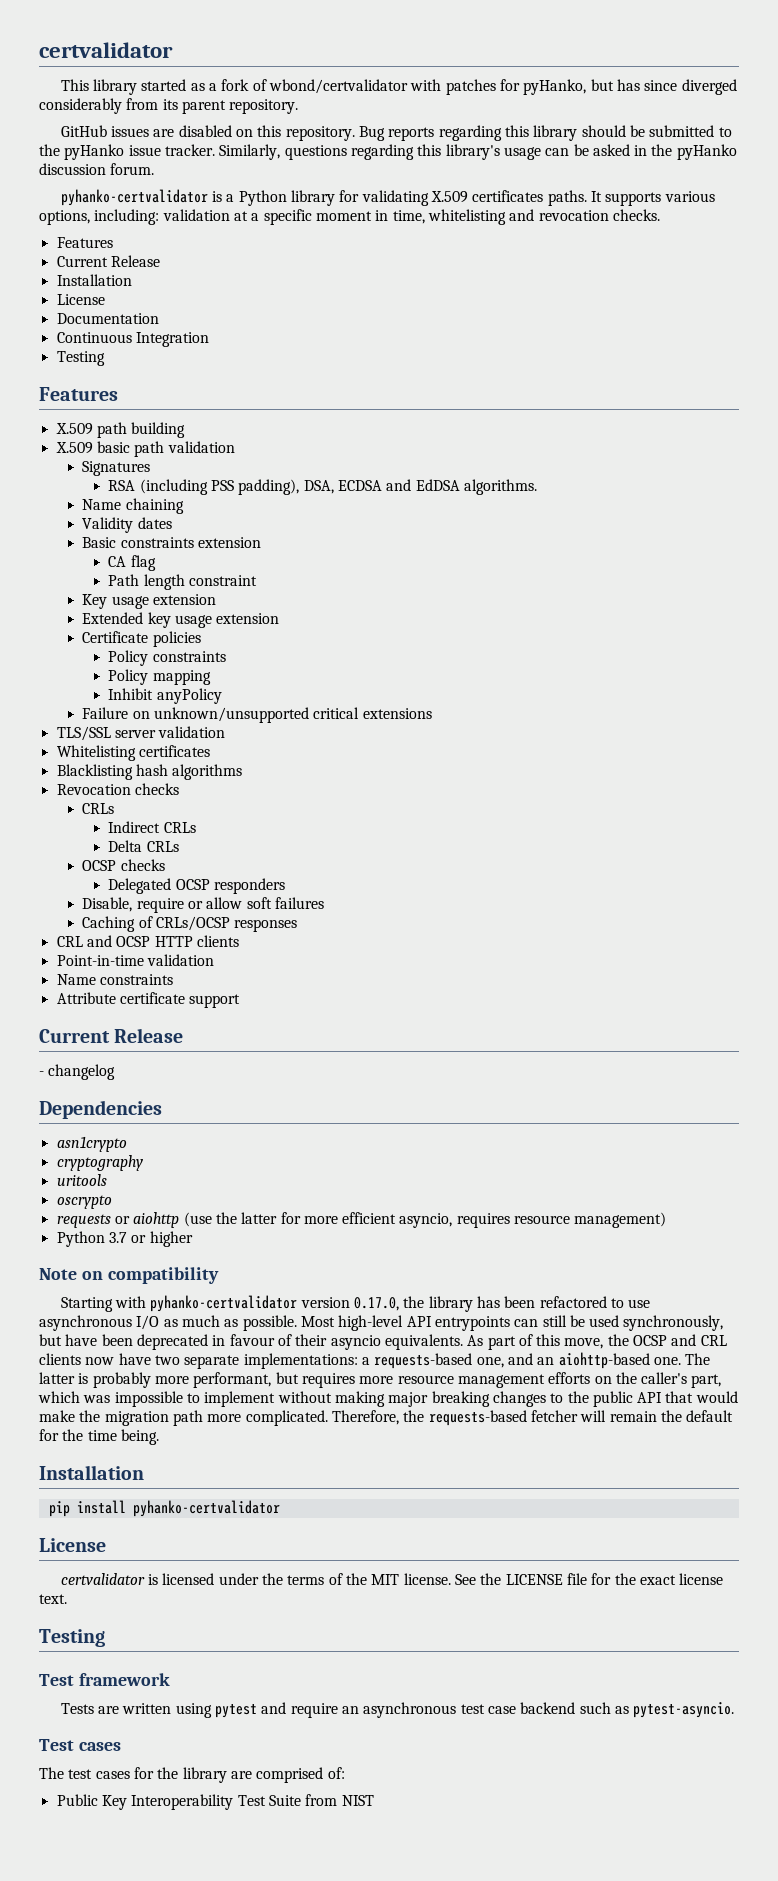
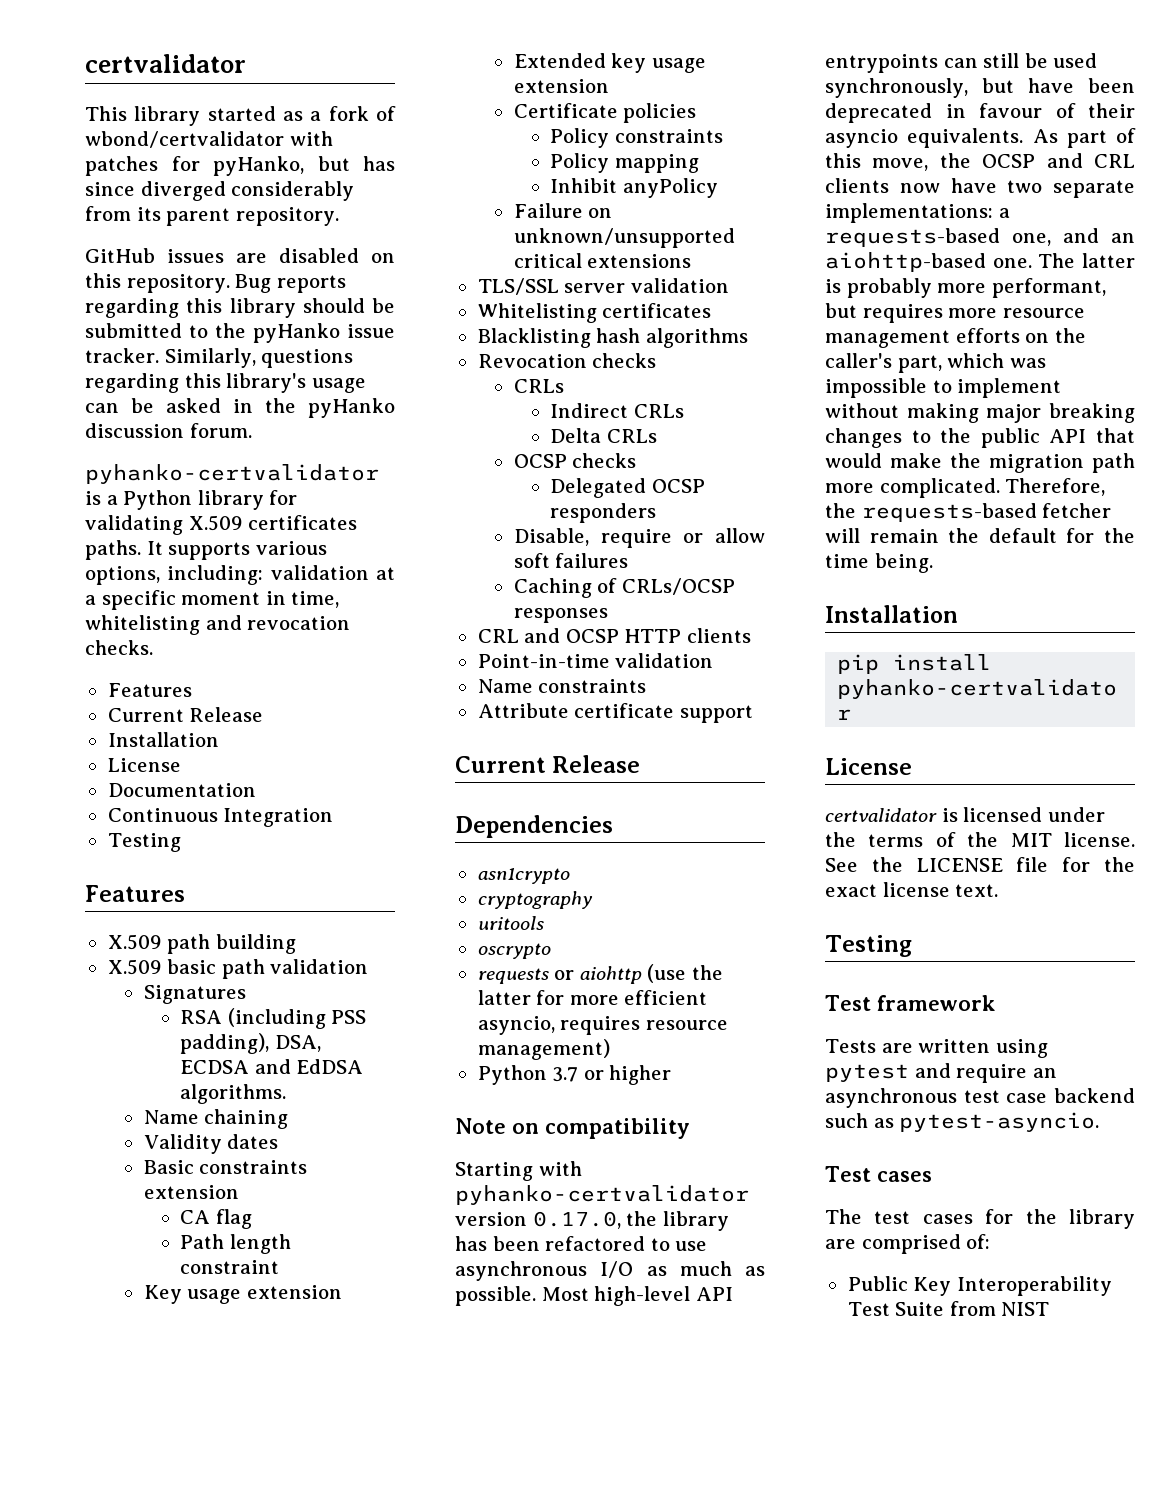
[39,1064,116,1080] // - changelog -> (641, 764) none

